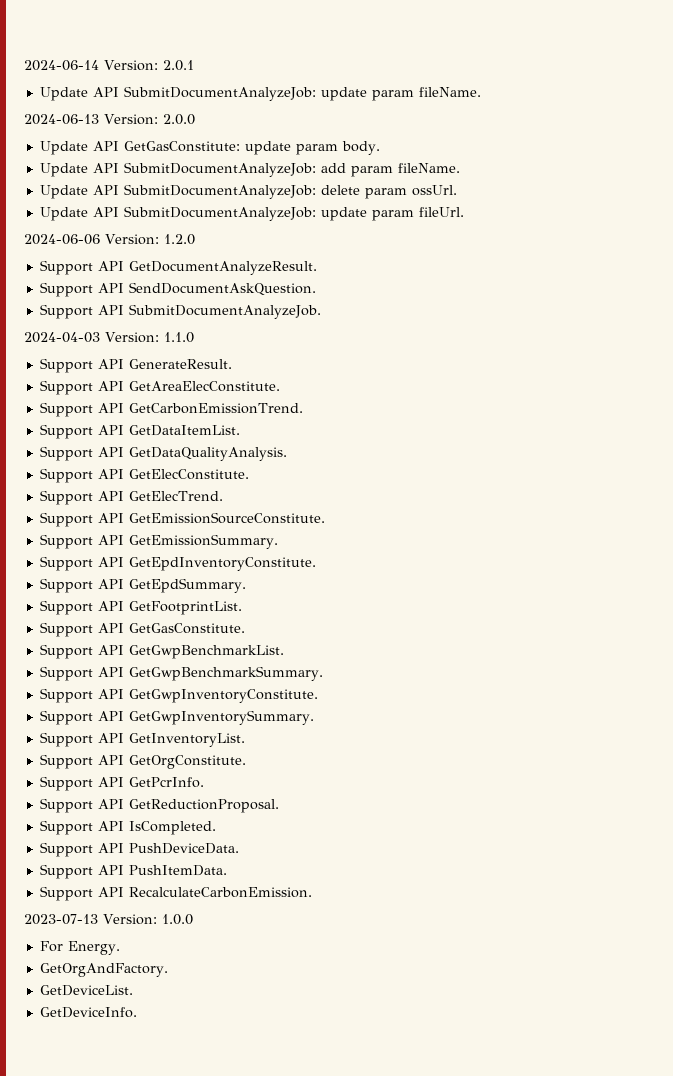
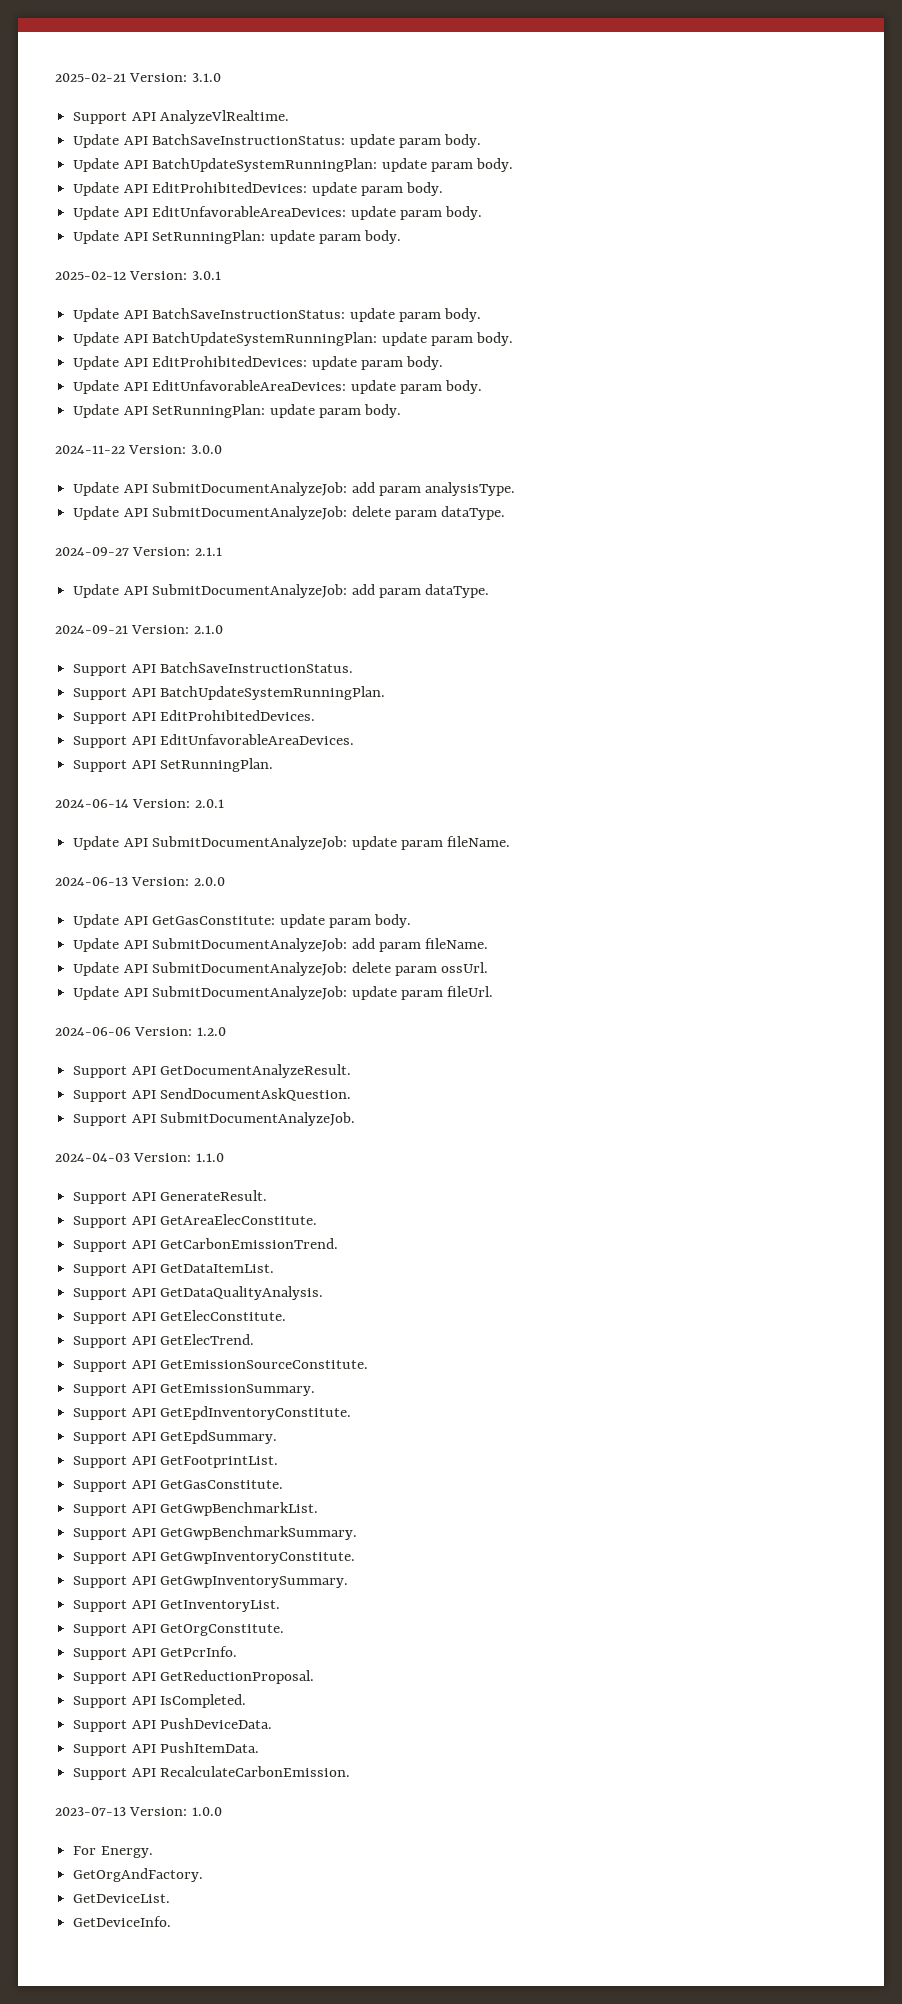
(24, 65) none -> [55,73,221,82] [73,110,290,124] [73,134,482,148] [73,158,514,172] [73,182,444,196] [73,206,483,220] [73,230,402,244] [55,271,221,280] [73,308,482,322] [73,332,514,346] [73,356,444,370] [73,380,483,394] [73,404,402,418] [55,445,222,454] [73,482,516,496] [73,506,506,520] [55,547,222,556] [73,584,490,598] [55,625,223,634] [73,662,354,676] [73,686,386,700] [73,710,316,724] [73,734,355,748] [73,758,274,772] 2025-02-21 Version: 3.1.0 // Support API AnalyzeVlRealtime. // Update API BatchSaveInstructionStatus: update param body. // Update API BatchUpdateSystemRunningPlan: update param body. // Update API EditProhibitedDevices: update param body. // Update API EditUnfavorableAreaDevices: update param body. // Update API SetRunningPlan: update param body. // 2025-02-12 Version: 3.0.1 // Update API BatchSaveInstructionStatus: update param body. // Update API BatchUpdateSystemRunningPlan: update param body. // Update API EditProhibitedDevices: update param body. // Update API EditUnfavorableAreaDevices: update param body. // Update API SetRunningPlan: update param body. // 2024-11-22 Version: 3.0.0 // Update API SubmitDocumentAnalyzeJob: add param analysisType. // Update API SubmitDocumentAnalyzeJob: delete param dataType. // 2024-09-27 Version: 2.1.1 // Update API SubmitDocumentAnalyzeJob: add param dataType. // 2024-09-21 Version: 2.1.0 // Support API BatchSaveInstructionStatus. // Support API BatchUpdateSystemRunningPlan. // Support API EditProhibitedDevices. // Support API EditUnfavorableAreaDevices. // Support API SetRunningPlan. //

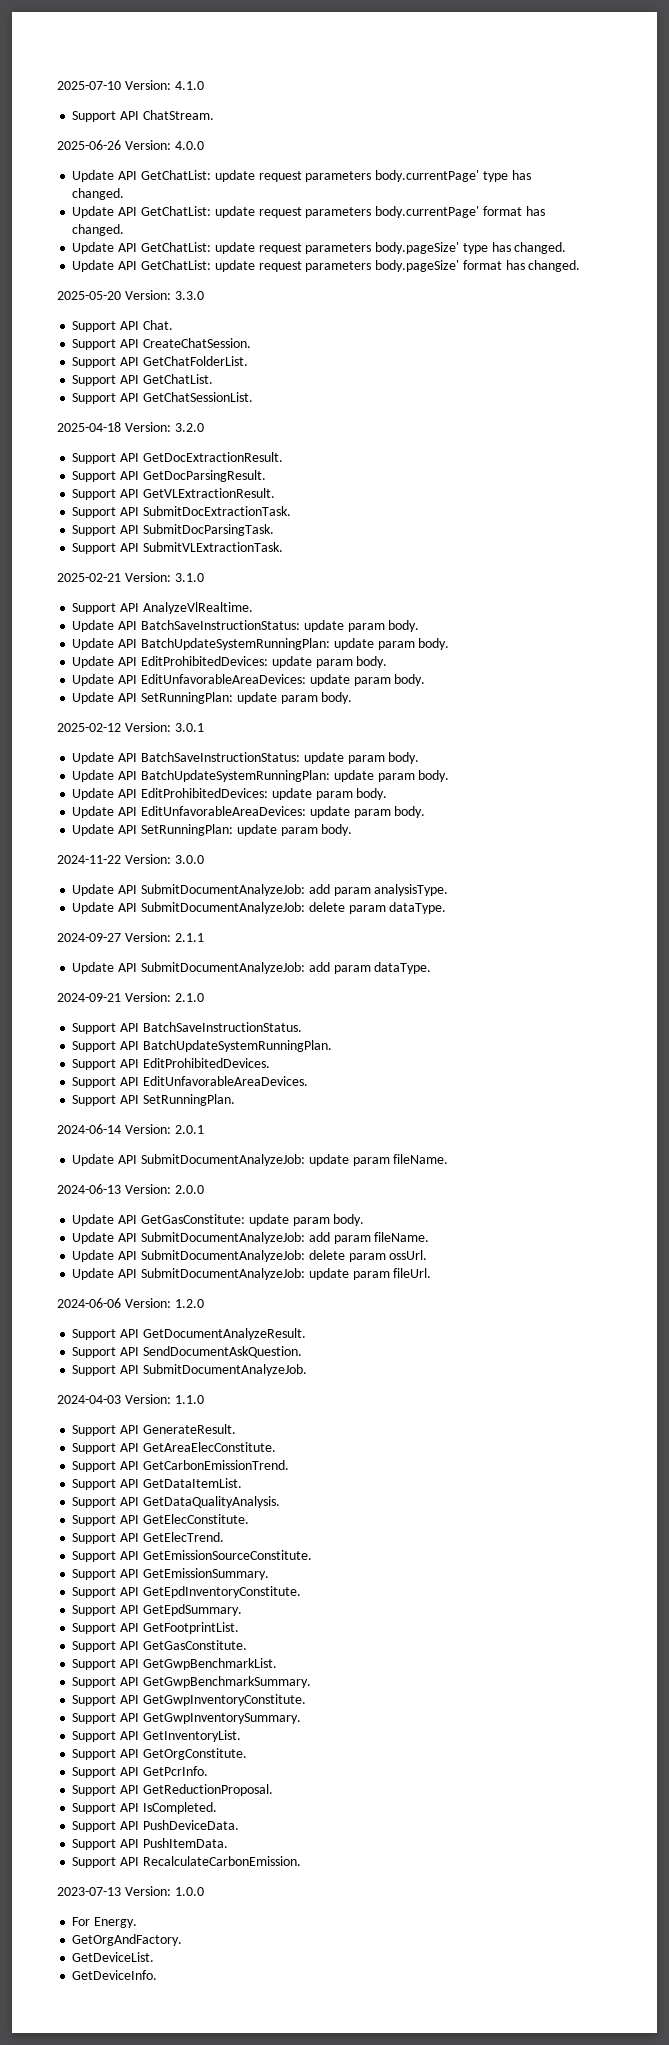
(55, 77) none -> [57,80,204,90] [72,110,214,122] [57,140,204,150] [72,170,531,182] [72,188,125,200] [72,206,545,218] [72,224,125,236] [72,242,567,254] [72,260,581,272] [57,290,204,300] [72,320,173,332] [72,338,251,350] [72,356,248,368] [72,374,213,386] [72,392,253,404] [57,422,204,432] [72,452,283,464] [72,470,266,482] [72,488,275,500] [72,506,291,518] [72,524,274,536] [72,542,283,554] 2025-07-10 Version: 4.1.0 // Support API ChatStream. // 2025-06-26 Version: 4.0.0 // Update API GetChatList: update request parameters body.currentPage' type has changed. // Update API GetChatList: update request parameters body.currentPage' format has changed. // Update API GetChatList: update request parameters body.pageSize' type has changed. // Update API GetChatList: update request parameters body.pageSize' format has changed. // 2025-05-20 Version: 3.3.0 // Support API Chat. // Support API CreateChatSession. // Support API GetChatFolderList. // Support API GetChatList. // Support API GetChatSessionList. // 2025-04-18 Version: 3.2.0 // Support API GetDocExtractionResult. // Support API GetDocParsingResult. // Support API GetVLExtractionResult. // Support API SubmitDocExtractionTask. // Support API SubmitDocParsingTask. // Support API SubmitVLExtractionTask. //

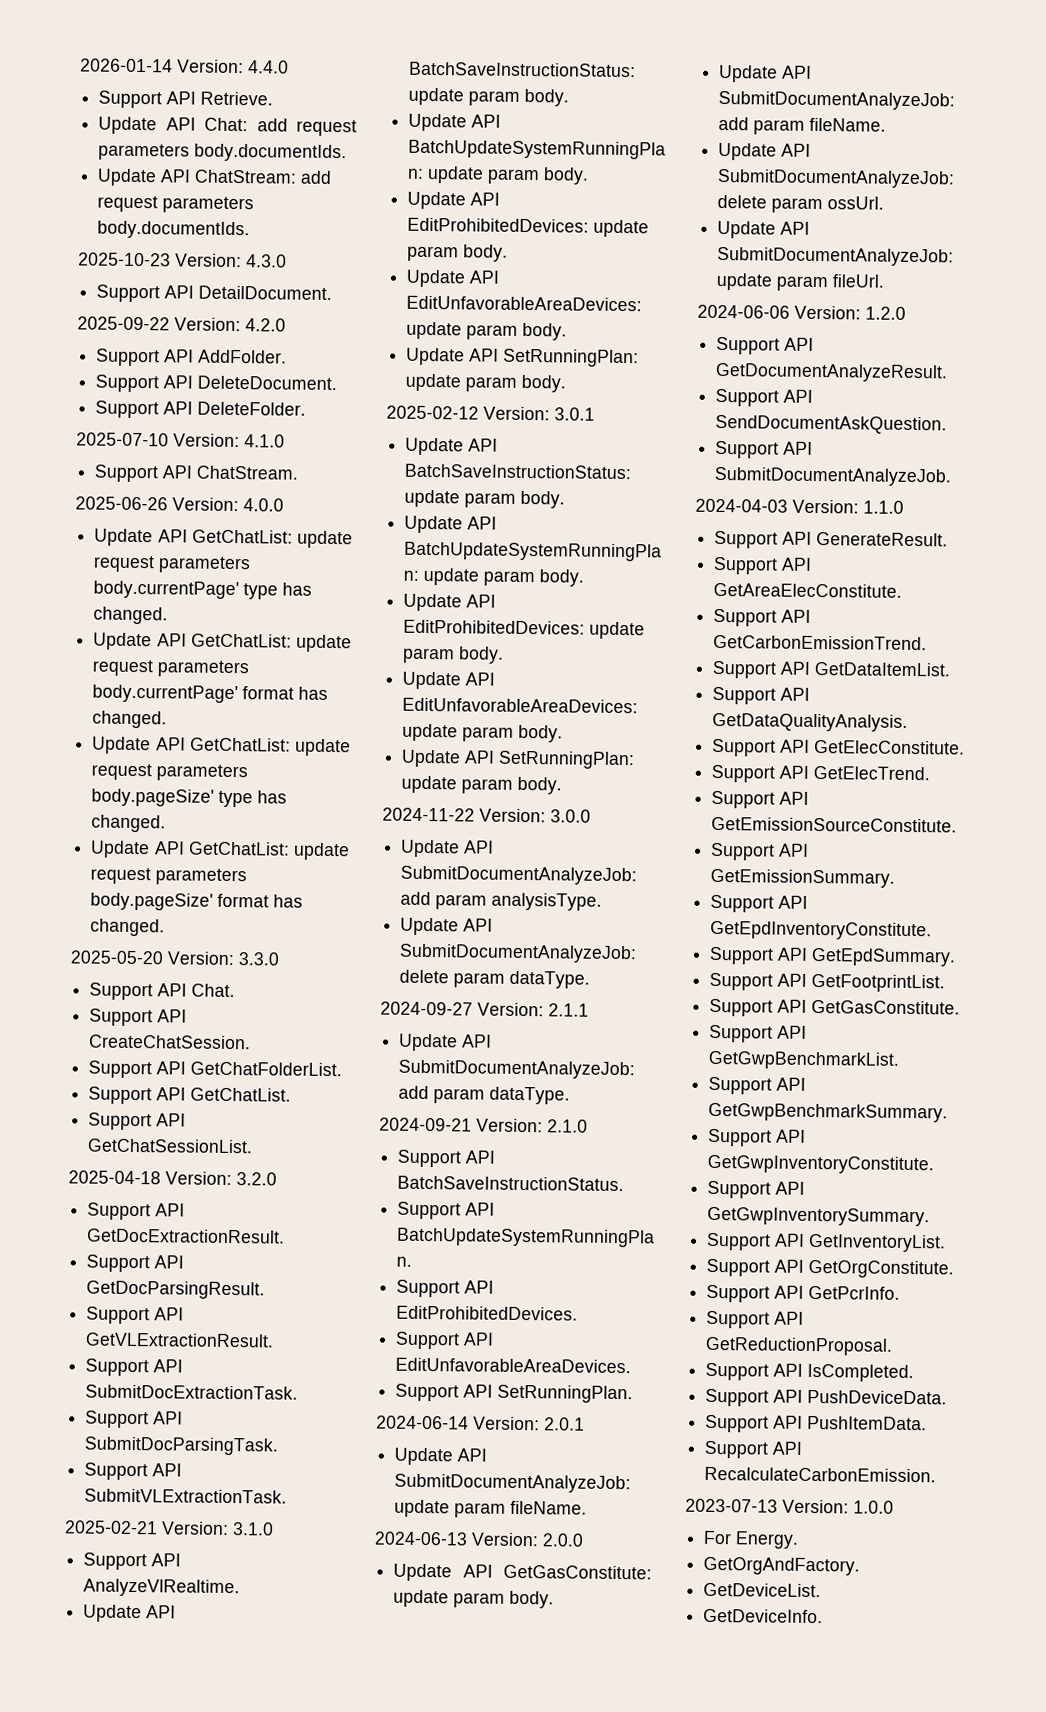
(57, 85) none -> [80,58,289,74] [98,90,274,109] [98,116,357,137] [98,143,348,163] [97,168,333,187] [97,195,255,214] [97,220,251,240] [78,252,287,268] [96,284,333,303] [77,316,286,332] [96,348,288,367] [95,374,338,393] [95,400,307,419] 2026-01-14 Version: 4.4.0 // Support API Retrieve. // Update API Chat: add request parameters body.documentIds. // Update API ChatStream: add request parameters body.documentIds. // 2025-10-23 Version: 4.3.0 // Support API DetailDocument. // 2025-09-22 Version: 4.2.0 // Support API AddFolder. // Support API DeleteDocument. // Support API DeleteFolder. //

